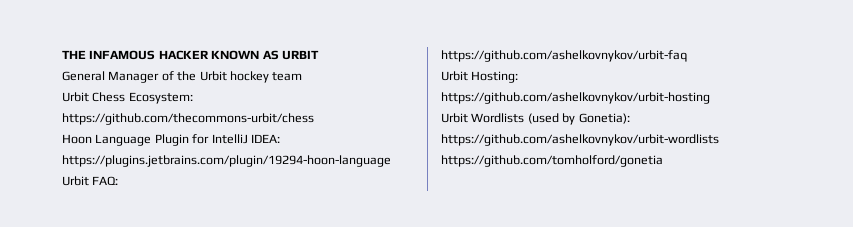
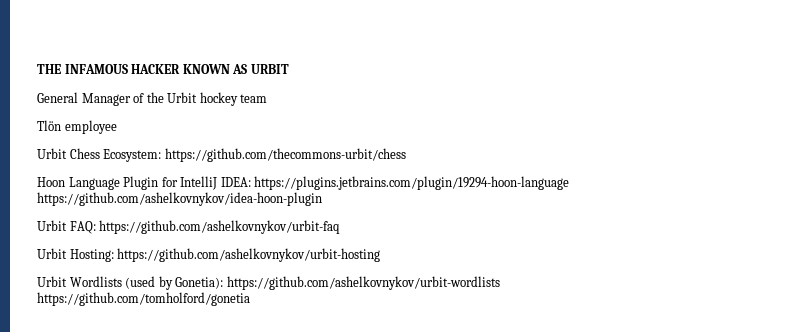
(303, 76) none -> [37,120,117,134] // Tlön employee
(193, 98) // -> (162, 155) none
(280, 138) // -> (251, 182) none
(391, 161) none -> [37,192,322,206] https://github.com/ashelkovnykov/idea-hoon-plugin
(119, 180) // -> (96, 227) none
(519, 77) // -> (114, 255) none
(630, 118) // -> (224, 283) none

